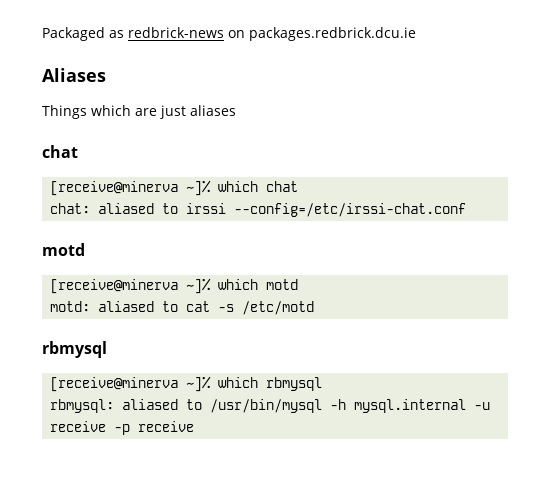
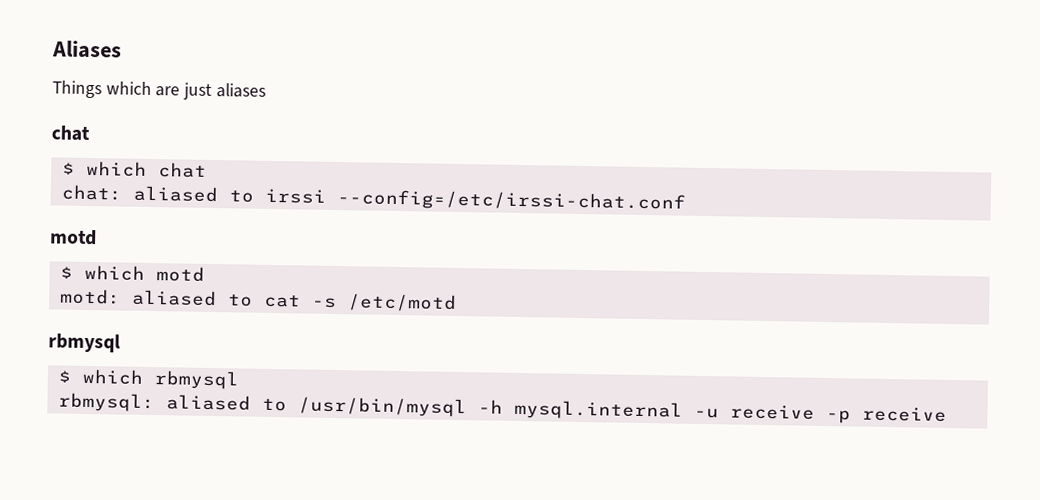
[42,27,416,41] Packaged as redbrick-news on packages.redbrick.dcu.ie // -> (52, 49) none
[50,180,212,196] [receive@minerva ~]% -> [61,162,75,175] $
[50,278,212,294] [receive@minerva ~]% -> [59,266,73,279] $
[50,376,212,392] [receive@minerva ~]% -> [57,370,71,383] $

